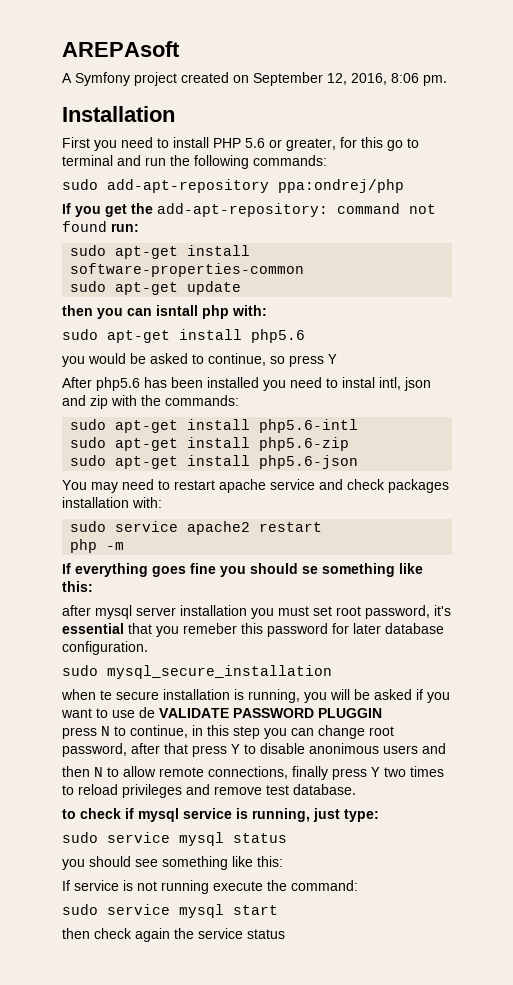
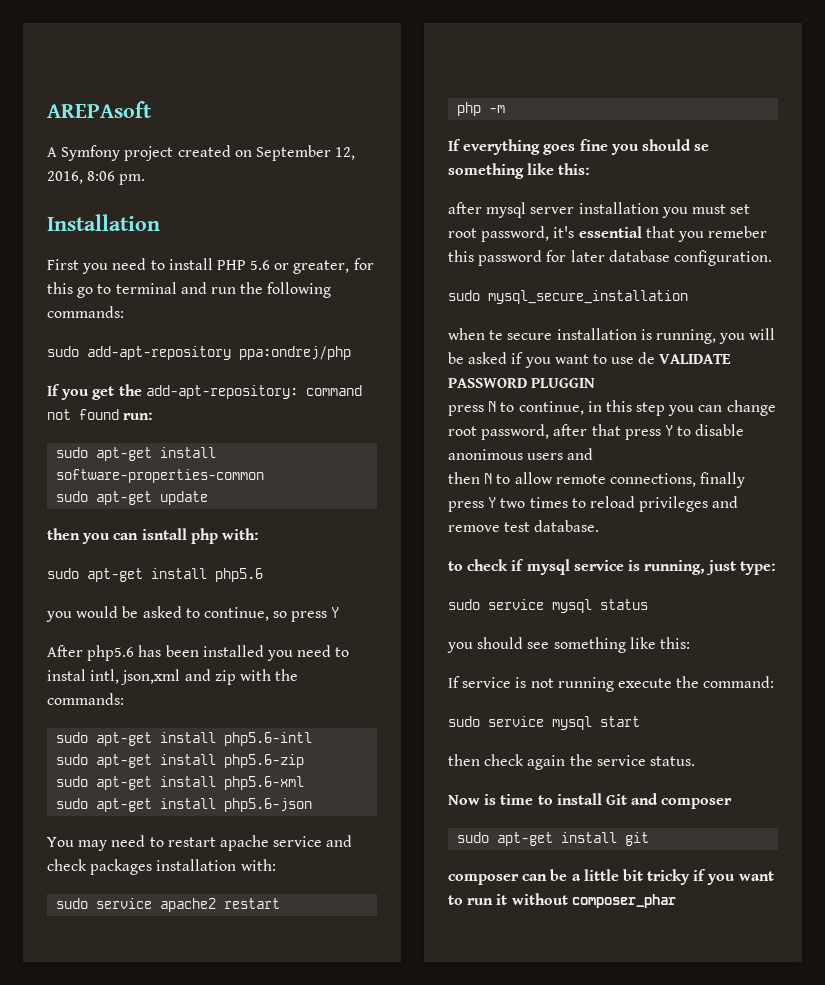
[404,377,431,391] json -> [121,669,181,685] json,xml
(350, 444) none -> [56,776,305,790] // sudo apt-get install php5.6-xml
[247,929,285,939] status -> [649,756,695,766] [448,793,733,809] [457,832,650,846] [448,869,774,885] [448,893,676,908] status. // Now is time to install Git and composer // sudo apt-get install git // composer can be a little bit tricky if you want to run it without composer_phar

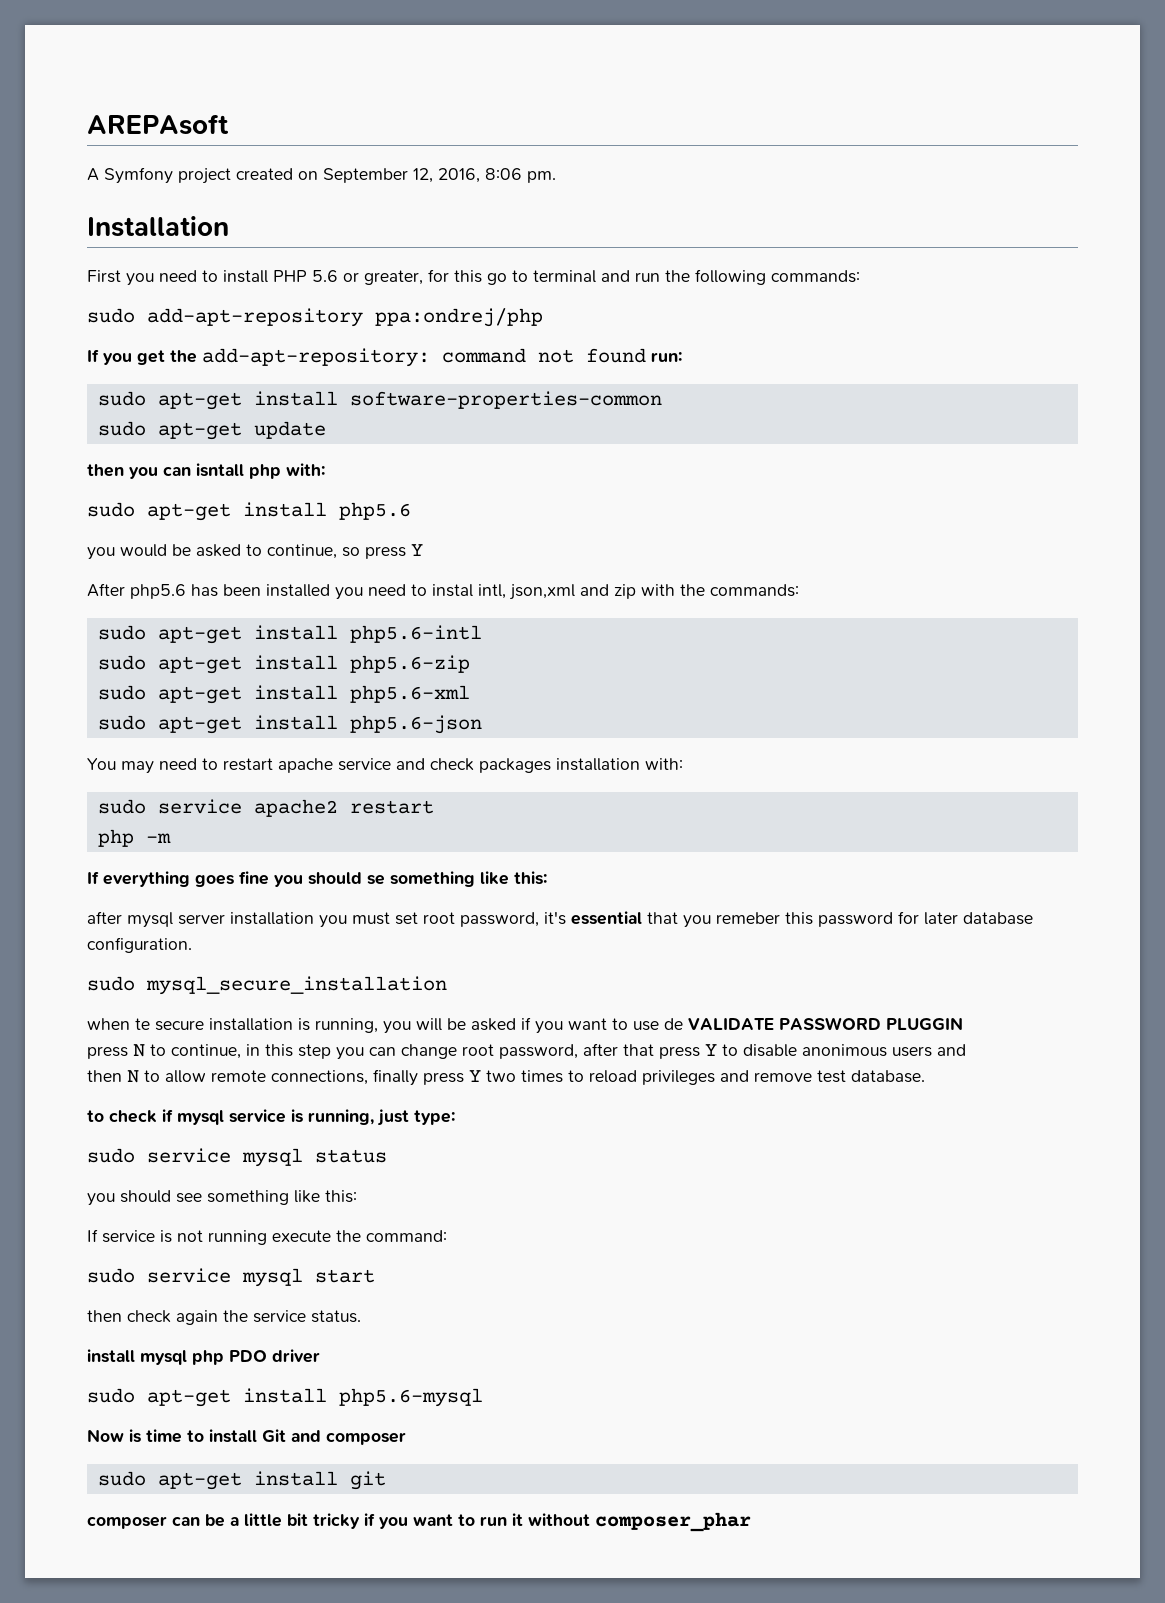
(695, 761) none -> [87,1349,320,1365] [87,1388,483,1407] // install mysql php PDO driver // sudo apt-get install php5.6-mysql

